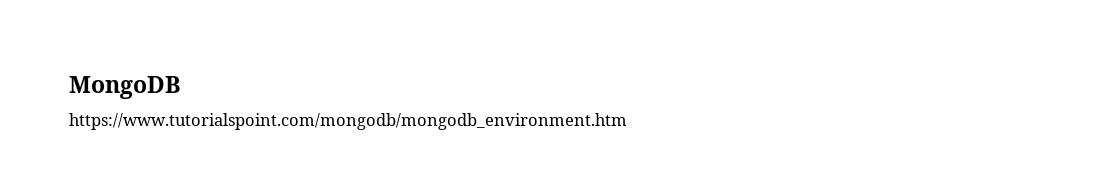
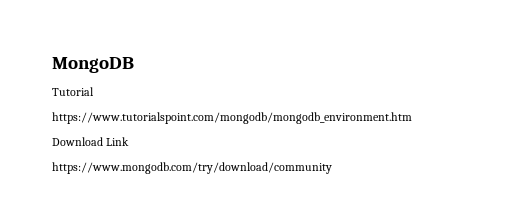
(180, 87) none -> [52,87,94,96] // Tutorial
(627, 121) none -> [52,137,130,146] [52,162,332,174] // Download Link // https://www.mongodb.com/try/download/community

